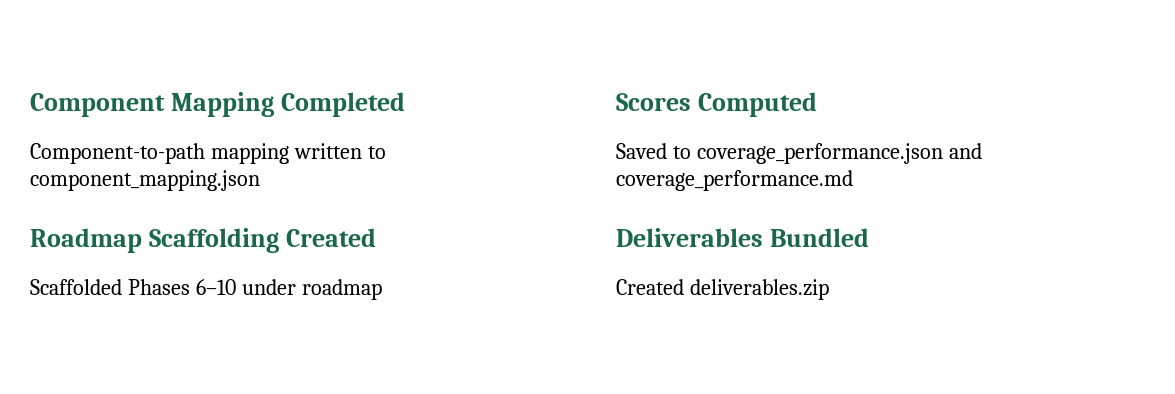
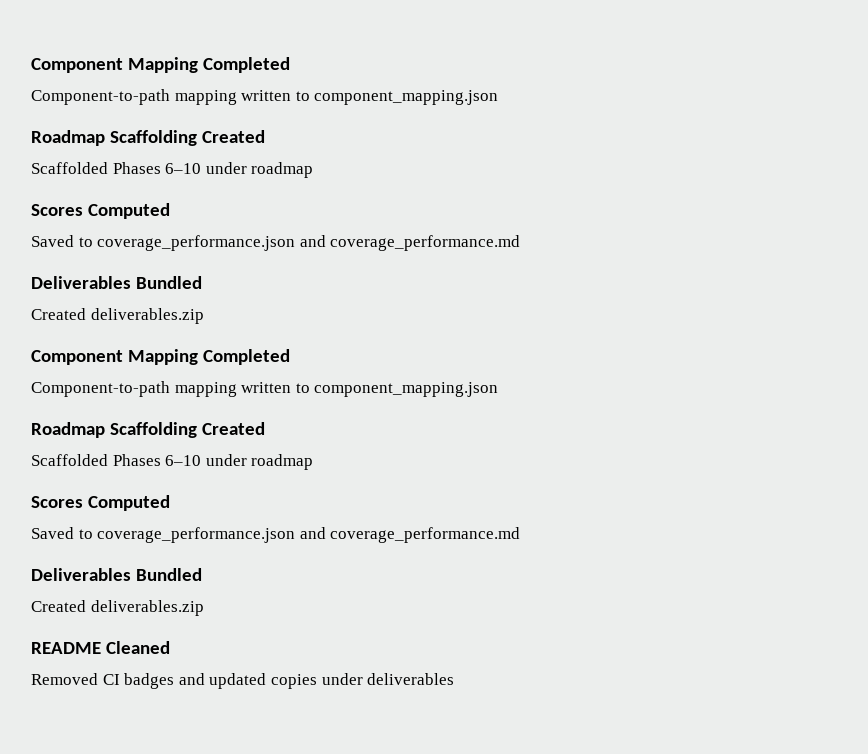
(829, 289) none -> [31,349,290,365] [31,381,499,397] [31,422,265,438] [31,454,314,470] [31,495,170,511] [31,527,521,543] [31,568,202,581] [31,600,204,616] [31,641,170,654] [31,673,455,689] // Component Mapping Completed // Component-to-path mapping written to component_mapping.json // Roadmap Scaffolding Created // Scaffolded Phases 6–10 under roadmap // Scores Computed // Saved to coverage_performance.json and coverage_performance.md // Deliverables Bundled // Created deliverables.zip // README Cleaned // Removed CI badges and updated copies under deliverables

